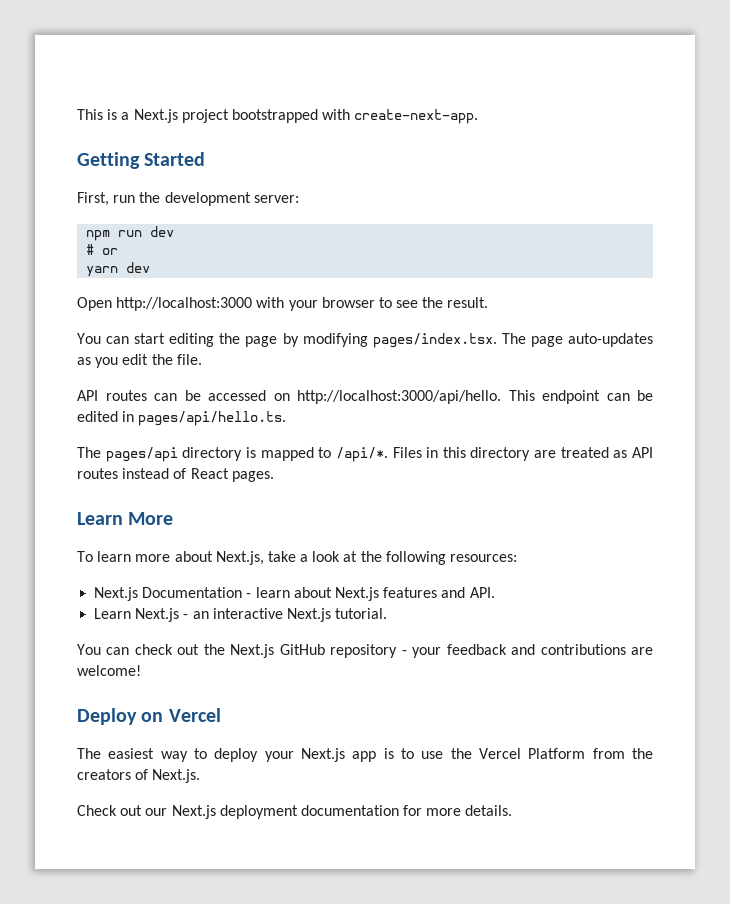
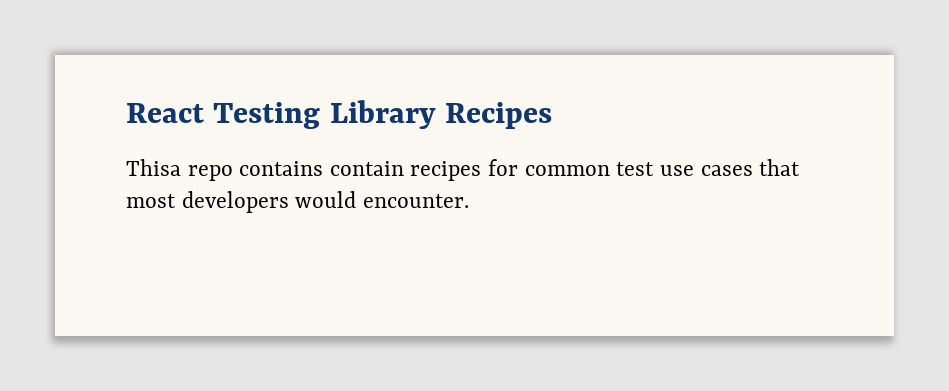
[77,109,479,124] [77,152,206,169] [77,192,299,206] [86,226,175,241] [86,244,119,255] [86,262,151,277] [77,297,489,311] [77,333,653,348] [77,354,202,368] [77,390,653,404] [77,411,287,426] [77,447,653,462] [77,468,274,482] [77,512,174,525] [77,551,518,565] [94,587,495,601] [94,608,388,622] [77,644,653,658] [77,665,141,676] [77,708,221,725] [77,748,653,762] [77,769,201,783] [77,805,513,819] This is a Next.js project bootstrapped with create-next-app. // Getting Started // First, run the development server: // npm run dev // # or // yarn dev // Open http://localhost:3000 with your browser to see the result. // You can start editing the page by modifying pages/index.tsx. The page auto-updates as you edit the file. // API routes can be accessed on http://localhost:3000/api/hello. This endpoint can be edited in pages/api/hello.ts. // The pages/api directory is mapped to /api/*. Files in this directory are treated as API routes instead of React pages. // Learn More // To learn more about Next.js, take a look at the following resources: // Next.js Documentation - learn about Next.js features and API. // Learn Next.js - an interactive Next.js tutorial. // You can check out the Next.js GitHub repository - your feedback and contributions are welcome! // Deploy on Vercel // The easiest way to deploy your Next.js app is to use the Vercel Platform from the creators of Next.js. // Check out our Next.js deployment documentation for more details. -> [126,100,552,129] [126,159,801,181] [126,191,469,213] React Testing Library Recipes // Thisa repo contains contain recipes for common test use cases that most developers would encounter.

